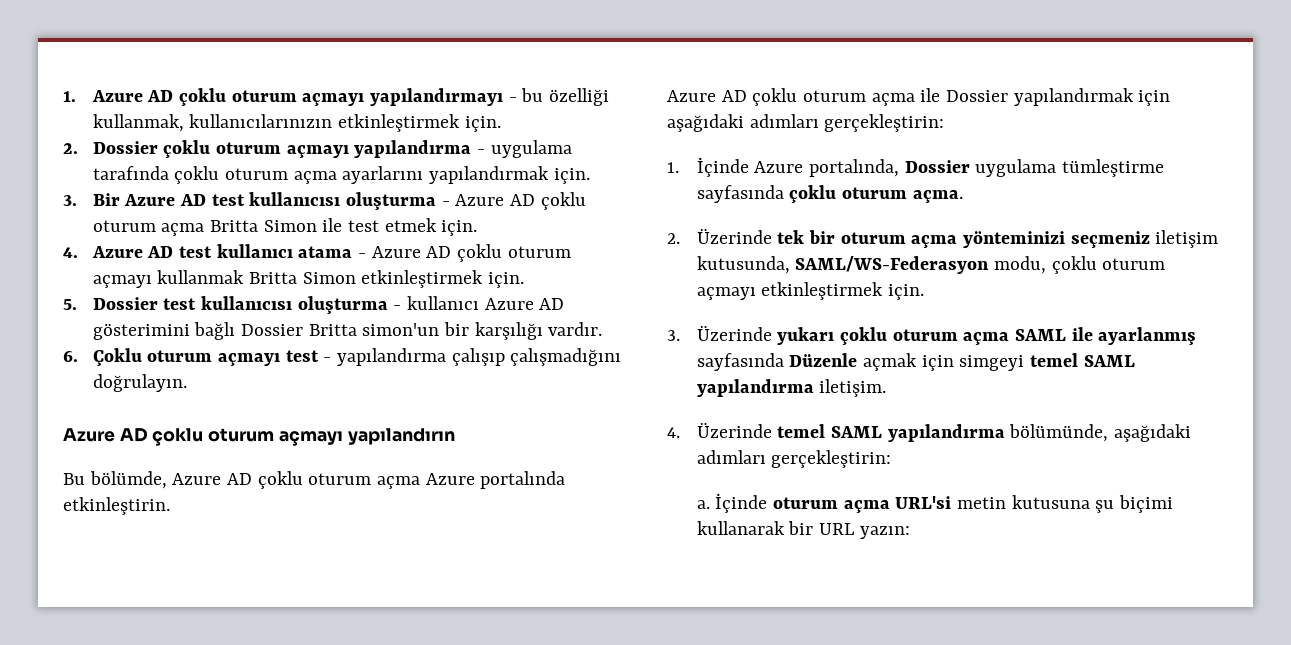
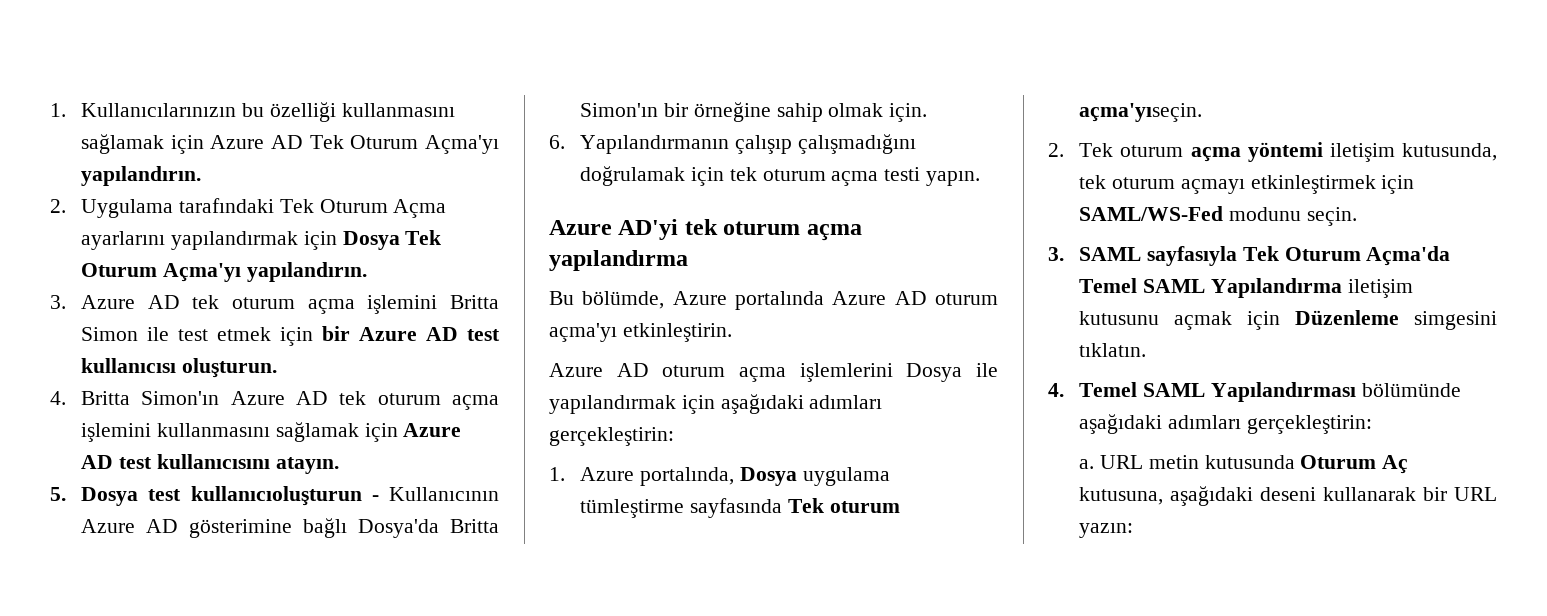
[63,88,609,106] [92,114,501,132] [63,140,572,158] [92,166,590,184] [63,192,586,210] [92,220,205,236] 1. Azure AD çoklu oturum açmayı yapılandırmayı - bu özelliği kullanmak, kullanıcılarınızın etkinleştirmek için. // 2. Dossier çoklu oturum açmayı yapılandırma - uygulama tarafında çoklu oturum açma ayarlarını yapılandırmak için. // 3. Bir Azure AD test kullanıcısı oluşturma - Azure AD çoklu oturum açma -> [50,102,455,122] [81,134,499,154] [81,166,202,186] [50,198,447,218] [81,230,442,250] [81,262,367,282] [50,295,438,314] 1. Kullanıcılarınızın bu özelliği kullanmasını sağlamak için Azure AD Tek Oturum Açma'yı yapılandırın. // 2. Uygulama tarafındaki Tek Oturum Açma ayarlarını yapılandırmak için Dosya Tek Oturum Açma'yı yapılandırın. // 3. Azure AD tek oturum açma işlemini
[441,220,478,236] [63,244,571,262] [92,270,524,288] [63,296,565,314] [92,322,603,340] [63,348,622,366] [92,374,187,392] [63,428,455,446] [63,471,566,489] için. // 4. Azure AD test kullanıcı atama - Azure AD çoklu oturum açmayı kullanmak Britta Simon etkinleştirmek için. // 5. Dossier test kullanıcısı oluşturma - kullanıcı Azure AD gösterimini bağlı Dossier Britta simon'un bir karşılığı vardır. // 6. Çoklu oturum açmayı test - yapılandırma çalışıp çalışmadığını doğrulayın. // Azure AD çoklu oturum açmayı yapılandırın // Bu bölümde, Azure AD çoklu oturum açma Azure portalında -> [280,326,501,346] [81,358,277,378] [50,391,499,410] [81,422,462,442] [81,454,339,474] [50,486,499,506] [81,518,499,538] [580,102,928,122] [549,134,916,154] [580,166,980,186] [549,219,862,241] [549,250,688,271] [549,291,998,310] [549,323,617,342] için bir Azure AD test kullanıcısı oluşturun. // 4. Britta Simon'ın Azure AD tek oturum açma işlemini kullanmasını sağlamak için Azure AD test kullanıcısını atayın. // 5. Dosya test kullanıcıoluşturun - Kullanıcının Azure AD gösterimine bağlı Dosya'da Britta Simon'ın bir örneğine sahip olmak için. // 6. Yapılandırmanın çalışıp çalışmadığını doğrulamak için tek oturum açma testi yapın. // Azure AD'yi tek oturum açma yapılandırma // Bu bölümde, Azure portalında Azure AD oturum açma'yı
[752,88,1009,106] çoklu oturum açma ile Dossier -> [662,363,998,382] oturum açma işlemlerini Dosya ile
[696,157,749,177] İçinde -> (565, 474) none
[904,160,970,173] Dossier -> [739,467,797,486] Dosya
[789,185,963,203] [667,228,1219,248] [696,256,1166,274] [696,282,924,300] [667,325,1197,345] [696,353,1135,371] [696,379,887,397] [667,422,1191,442] [696,450,892,468] [696,493,1173,513] çoklu oturum açma. // 2. Üzerinde tek bir oturum açma yönteminizi seçmeniz iletişim kutusunda, SAML/WS-Federasyon modu, çoklu oturum açmayı etkinleştirmek için. // 3. Üzerinde yukarı çoklu oturum açma SAML ile ayarlanmış sayfasında Düzenle açmak için simgeyi temel SAML yapılandırma iletişim. // 4. Üzerinde temel SAML yapılandırma bölümünde, aşağıdaki adımları gerçekleştirin: // a. İçinde oturum açma URL'si metin kutusuna şu biçimi -> [787,498,900,513] [1079,103,1203,122] [1048,142,1497,162] [1079,175,1415,194] [1079,206,1357,226] [1048,246,1451,266] [1079,278,1413,298] [1079,310,1497,330] [1079,343,1147,357] [1048,382,1461,402] [1079,414,1372,434] [1079,455,1409,474] [1079,486,1317,506] Tek oturum açma'yıseçin. // 2. Tek oturum açma yöntemi iletişim kutusunda, tek oturum açmayı etkinleştirmek için SAML/WS-Fed modunu seçin. // 3. SAML sayfasıyla Tek Oturum Açma'da Temel SAML Yapılandırma iletişim kutusunu açmak için Düzenleme simgesini tıklatın. // 4. Temel SAML Yapılandırması bölümünde aşağıdaki adımları gerçekleştirin: // a. URL metin kutusunda Oturum Aç kutusuna, aşağıdaki deseni

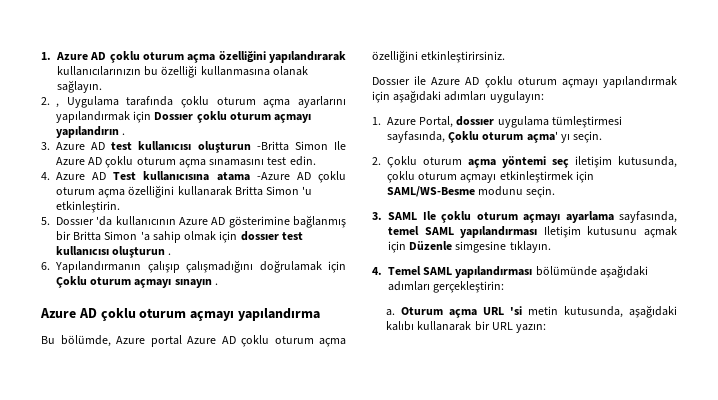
[50,102,455,122] [81,134,499,154] [81,166,202,186] [50,198,447,218] [81,230,442,250] [81,262,367,282] [50,295,499,314] [81,326,501,346] [81,358,277,378] [50,391,499,410] [81,422,462,442] [81,454,339,474] [50,486,499,506] [81,518,499,538] [580,102,928,122] 1. Kullanıcılarınızın bu özelliği kullanmasını sağlamak için Azure AD Tek Oturum Açma'yı yapılandırın. // 2. Uygulama tarafındaki Tek Oturum Açma ayarlarını yapılandırmak için Dosya Tek Oturum Açma'yı yapılandırın. // 3. Azure AD tek oturum açma işlemini Britta Simon ile test etmek için bir Azure AD test kullanıcısı oluşturun. // 4. Britta Simon'ın Azure AD tek oturum açma işlemini kullanmasını sağlamak için Azure AD test kullanıcısını atayın. // 5. Dosya test kullanıcıoluşturun - Kullanıcının Azure AD gösterimine bağlı Dosya'da Britta Simon'ın bir örneğine sahip olmak için. -> [41,51,346,63] [57,65,308,78] [57,80,102,93] [41,96,346,108] [56,111,312,123] [56,126,126,138] [41,141,346,153] [56,156,316,168] [41,171,346,183] [56,185,313,198] [56,201,120,213] [41,215,347,228] [56,231,303,243] [56,246,172,258] 1. Azure AD çoklu oturum açma özelliğini yapılandırarak kullanıcılarınızın bu özelliği kullanmasına olanak sağlayın. // 2. , Uygulama tarafında çoklu oturum açma ayarlarını yapılandırmak için Dossıer çoklu oturum açmayı yapılandırın . // 3. Azure AD test kullanıcısı oluşturun -Britta Simon Ile Azure AD çoklu oturum açma sınamasını test edin. // 4. Azure AD Test kullanıcısına atama -Azure AD çoklu oturum açma özelliğini kullanarak Britta Simon 'u etkinleştirin. // 5. Dossıer 'da kullanıcının Azure AD gösterimine bağlanmış bir Britta Simon 'a sahip olmak için dossıer test kullanıcısı oluşturun .
[729,167,980,186] [549,219,862,241] tek oturum açma testi yapın. // Azure AD'yi tek oturum açma -> [56,276,218,288] [40,308,235,321] Çoklu oturum açmayı sınayın . // Azure AD çoklu oturum açmayı
[735,291,998,310] [549,323,732,342] [549,363,998,382] portalında Azure AD oturum açma'yı etkinleştirin. // Azure AD oturum açma işlemlerini Dosya ile -> [150,335,346,347] [372,50,506,63] [372,76,598,88] portal Azure AD çoklu oturum açma özelliğini etkinleştirirsiniz. // Dossıer ile Azure AD çoklu oturum açmayı
[549,427,674,446] [549,467,890,486] [580,498,900,518] [1079,103,1203,122] [1048,143,1114,157] gerçekleştirin: // 1. Azure portalında, Dosya uygulama tümleştirme sayfasında Tek oturum açma'yıseçin. // 2. Tek -> [489,91,544,103] [372,116,622,128] [387,131,603,143] [372,156,417,168] uygulayın: // 1. Azure Portal, dossıer uygulama tümleştirmesi sayfasında, Çoklu oturum açma' yı seçin. // 2. Çoklu
(1323, 152) none -> [552,159,569,168] seç
[1079,175,1107,189] tek -> [387,171,415,183] çoklu
[1079,206,1224,221] SAML/WS-Fed -> [387,186,475,197] SAML/WS-Besme
[1146,246,1451,266] [1079,278,1413,298] [1079,310,1497,330] [1079,343,1147,357] sayfasıyla Tek Oturum Açma'da Temel SAML Yapılandırma iletişim kutusunu açmak için Düzenleme simgesini tıklatın. -> [422,211,677,223] [388,226,677,238] [388,241,551,253] Ile çoklu oturum açmayı ayarlama sayfasında, temel SAML yapılandırması Iletişim kutusunu açmak için Düzenle simgesine tıklayın.
[1210,382,1356,402] Yapılandırması -> [455,266,533,278] yapılandırması
[1099,455,1409,474] [1079,486,1317,506] URL metin kutusunda Oturum Aç kutusuna, aşağıdaki deseni -> [401,305,677,318] [386,321,415,331] Oturum açma URL 'si metin kutusunda, aşağıdaki kalıbı

